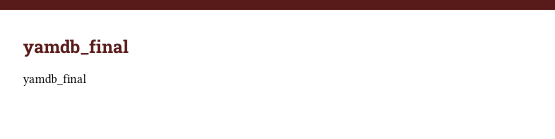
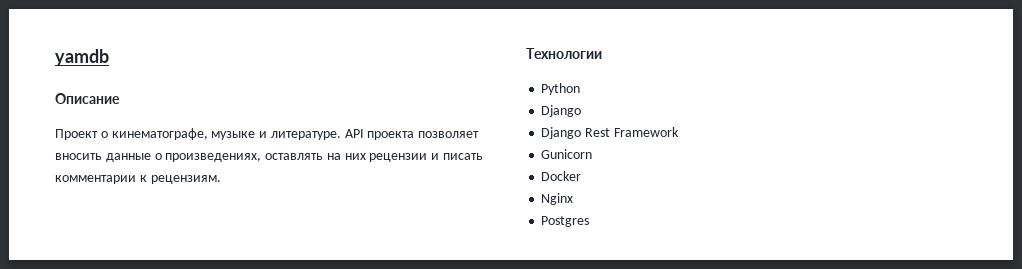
[23,39,129,57] [23,74,87,86] yamdb_final // yamdb_final -> [55,49,109,66] [55,93,120,104] [55,128,480,140] [55,153,484,162] [55,175,221,184] [526,48,602,59] [541,83,581,95] [541,105,582,117] [541,127,679,139] [541,149,593,159] [541,171,582,181] [541,193,574,205] [541,216,590,227] yamdb // Описание // Проект о кинематографе, музыке и литературе. API проекта позволяет вносить данные о произведениях, оставлять на них рецензии и писать комментарии к рецензиям. // Технологии // Python // Django // Django Rest Framework // Gunicorn // Docker // Nginx // Postgres

